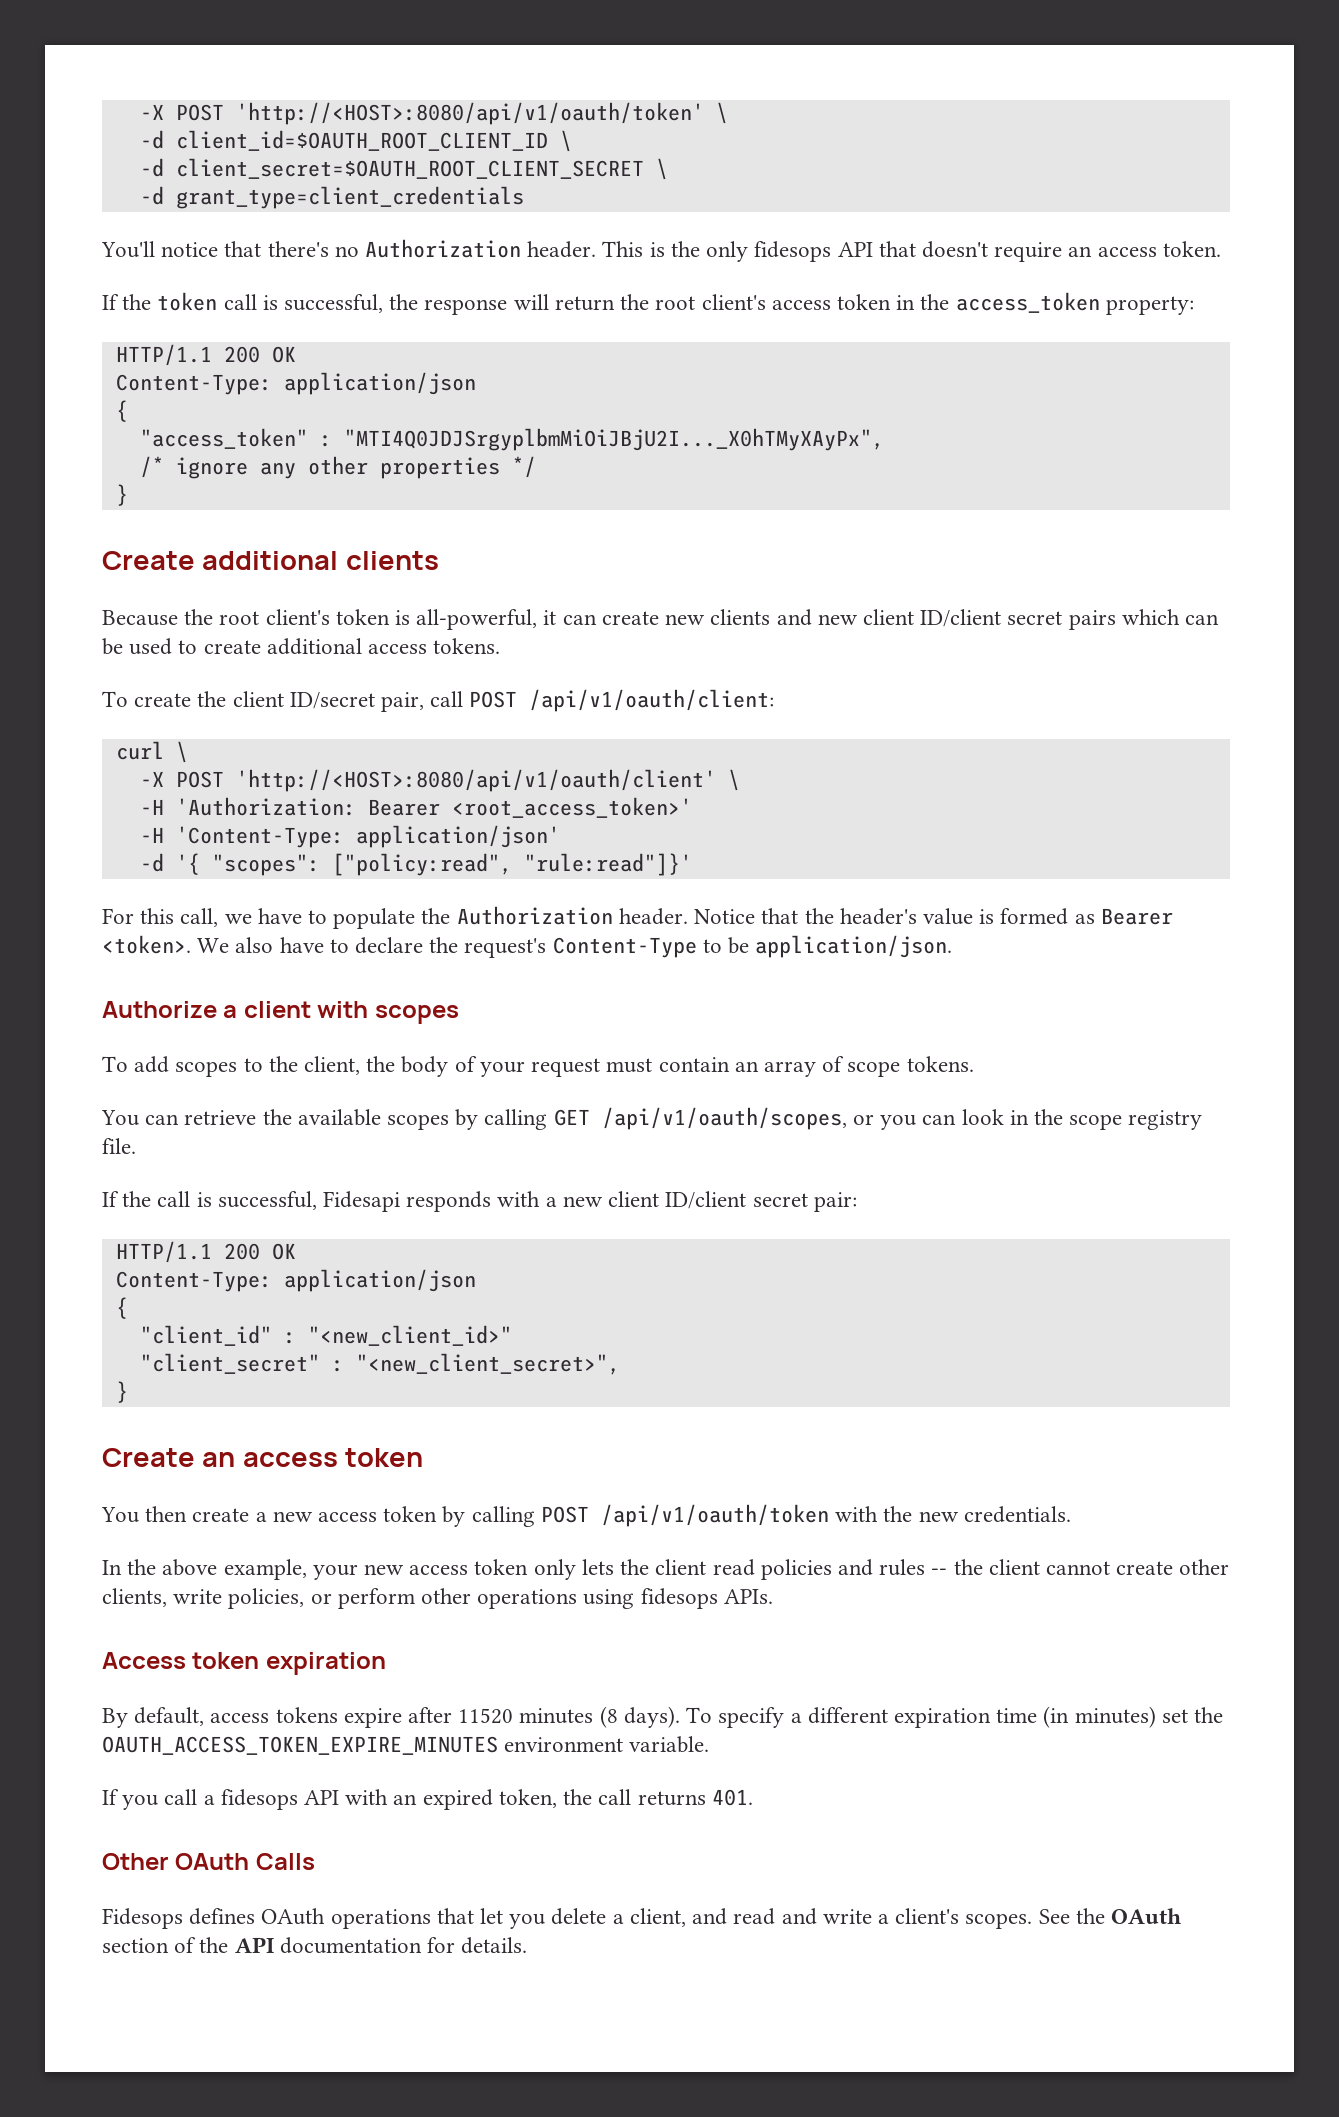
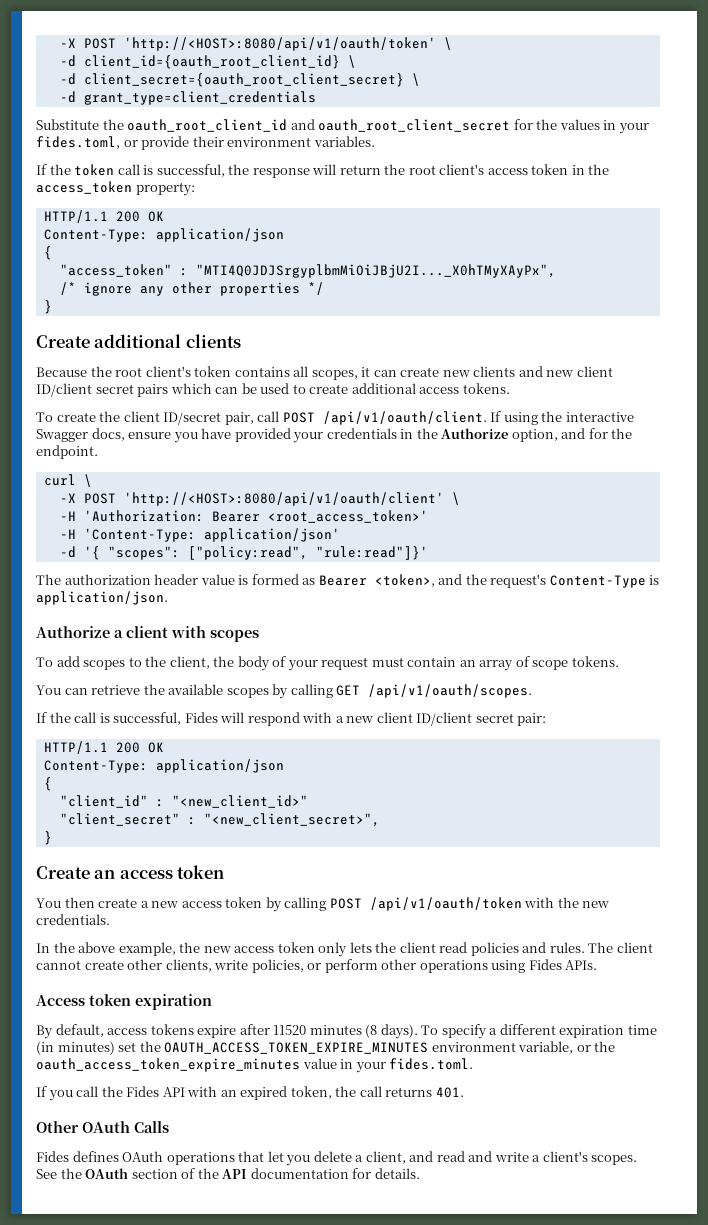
[175,130,572,152] [139,158,644,179] client_id=$OAUTH_ROOT_CLIENT_ID \ // -d client_secret=$OAUTH_ROOT_CLIENT_SECRET -> [83,55,356,69] [59,73,404,87] client_id={oauth_root_client_id} \ // -d client_secret={oauth_root_client_secret}
[101,239,1221,262] You'll notice that there's no Authorization header. This is the only fidesops API that doesn't require an access token. -> [36,119,649,134] [36,136,375,150] Substitute the oauth_root_client_id and oauth_root_client_secret for the values in your fides.toml, or provide their environment variables.
[395,609,538,630] is all-powerful, -> [234,366,358,380] contains all scopes,
[529,689,775,712] /api/v1/oauth/client: -> [322,411,634,425] [36,428,633,443] [36,445,98,459] /api/v1/oauth/client. If using the interactive Swagger docs, ensure you have provided your credentials in the Authorize option, and for the endpoint.
[102,906,917,929] For this call, we have to populate the Authorization header. Notice that the header's -> [36,574,199,585] The authorization header
[102,935,424,954] <token>. We also have to declare -> [374,574,463,587] <token>, and
[702,937,750,954] to be -> [649,575,660,585] is
[601,1107,1203,1130] [102,1138,136,1154] /api/v1/oauth/scopes, or you can look in the scope registry file. -> [368,684,533,698] /api/v1/oauth/scopes.
[323,1191,492,1212] Fidesapi responds -> [184,712,300,726] Fides will respond
[312,1564,358,1580] your -> [179,942,201,953] the
[879,1559,983,1576] rules -- the -> [549,942,614,953] rules. The
[640,1588,718,1609] fidesops -> [528,959,562,970] Fides
[629,1736,710,1753] variable. -> [518,1041,616,1054] [36,1058,474,1073] variable, or the oauth_access_token_expire_minutes value in your fides.toml.
[203,1789,298,1810] a fidesops -> [101,1086,160,1097] the Fides
[102,1908,183,1929] Fidesops -> [36,1151,69,1162] Fides

